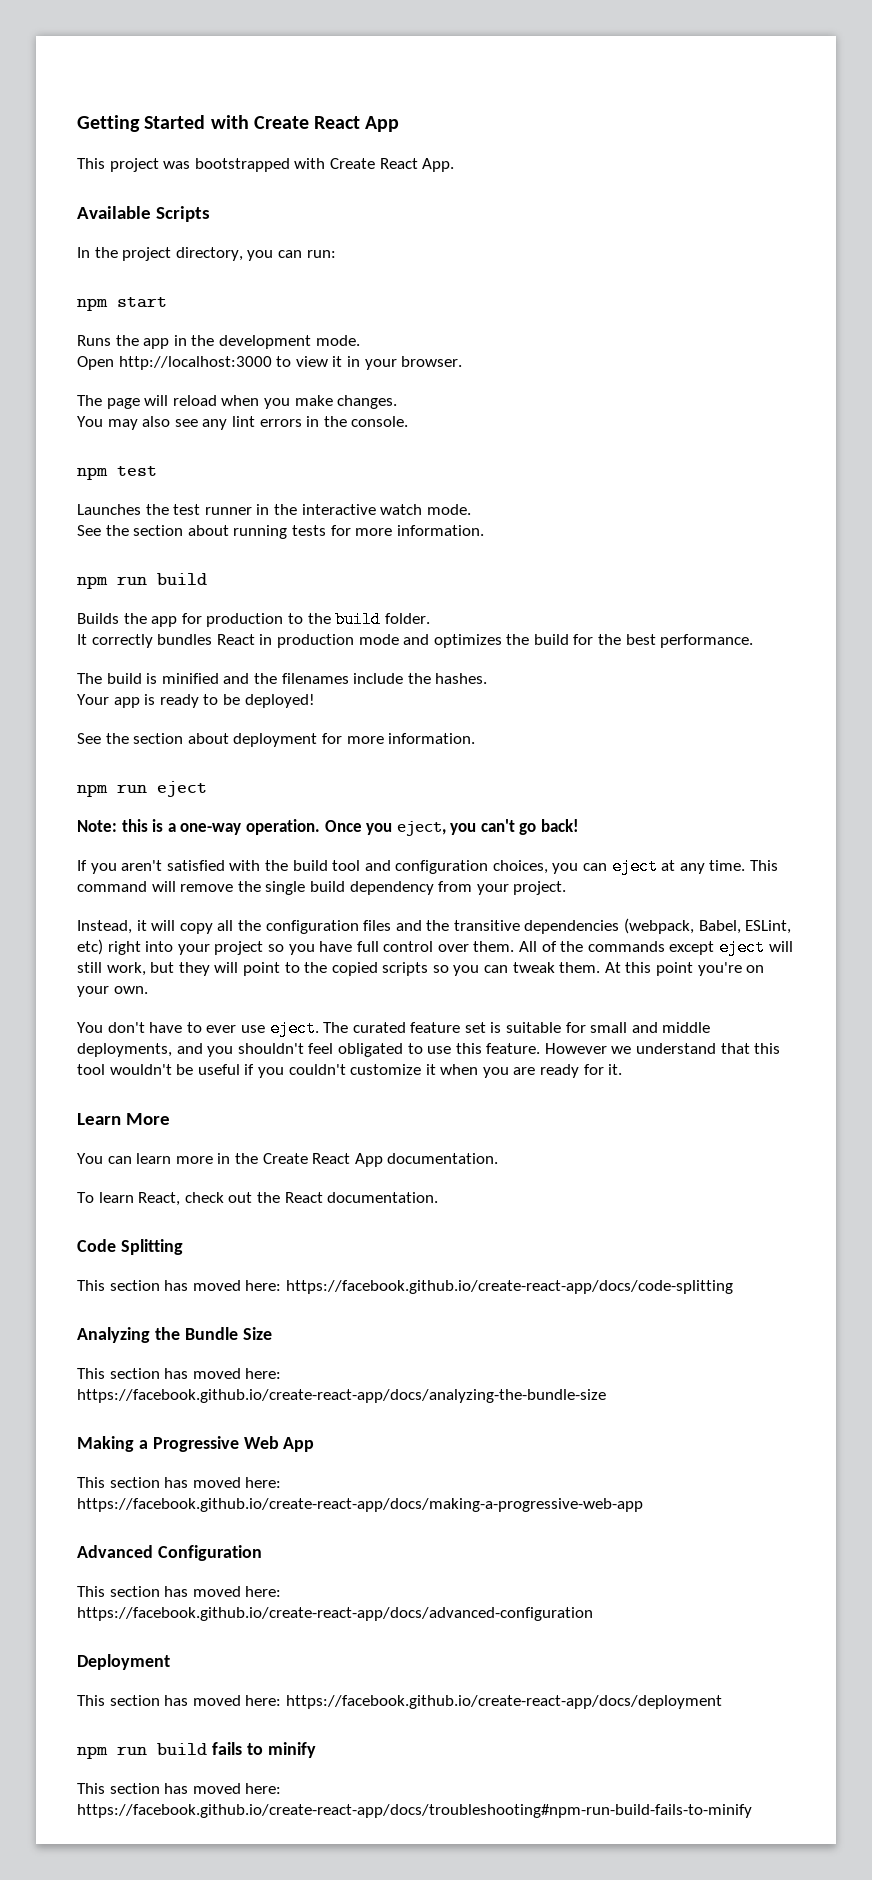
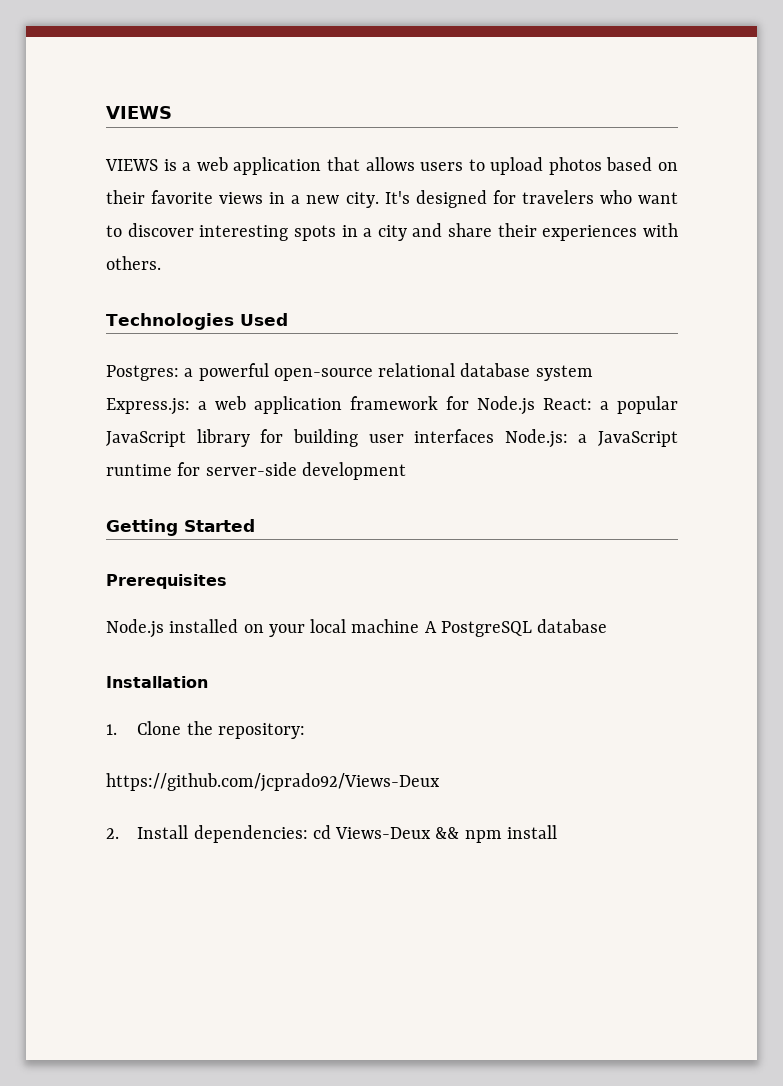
[77,115,400,132] [77,158,455,172] [77,206,210,222] [77,247,336,261] [77,297,167,311] [77,335,360,349] [77,356,463,370] [77,395,398,409] [77,416,409,430] [77,466,157,480] [77,504,471,515] [77,525,484,539] [77,573,207,589] [77,611,430,628] [77,634,754,648] [77,673,488,684] [77,694,315,708] [77,733,476,747] [77,781,207,797] [77,819,580,836] [77,858,779,875] [77,881,567,895] [77,918,792,934] [77,939,793,956] [77,962,765,976] [77,986,148,997] [77,1020,711,1037] [77,1043,781,1057] [77,1064,623,1078] [77,1113,170,1125] [77,1153,499,1167] [77,1192,439,1206] [77,1239,183,1255] [77,1280,733,1294] [77,1327,272,1343] [77,1368,282,1379] [77,1389,606,1403] [77,1436,315,1452] [77,1477,282,1488] [77,1498,643,1512] [77,1545,262,1561] [77,1586,282,1597] [77,1607,593,1621] [77,1654,170,1670] [77,1695,722,1709] [77,1742,316,1759] [77,1783,282,1794] [77,1804,752,1818] Getting Started with Create React App // This project was bootstrapped with Create React App. // Available Scripts // In the project directory, you can run: // npm start // Runs the app in the development mode. // Open http://localhost:3000 to view it in your browser. // The page will reload when you make changes. // You may also see any lint errors in the console. // npm test // Launches the test runner in the interactive watch mode. // See the section about running tests for more information. // npm run build // Builds the app for production to the build folder. // It correctly bundles React in production mode and optimizes the build for the best performance. // The build is minified and the filenames include the hashes. // Your app is ready to be deployed! // See the section about deployment for more information. // npm run eject // Note: this is a one-way operation. Once you eject, you can't go back! // If you aren't satisfied with the build tool and configuration choices, you can eject at any time. This command will remove the single build dependency from your project. // Instead, it will copy all the configuration files and the transitive dependencies (webpack, Babel, ESLint, etc) right into your project so you have full control over them. All of the commands except eject will still work, but they will point to the copied scripts so you can tweak them. At this point you're on your own. // You don't have to ever use eject. The curated feature set is suitable for small and middle deployments, and you shouldn't feel obligated to use this feature. However we understand that this tool wouldn't be useful if you couldn't customize it when you are ready for it. // Learn More // You can learn more in the Create React App documentation. // To learn React, check out the React documentation. // Code Splitting // This section has moved here: https://facebook.github.io/create-react-app/docs/code-splitting // Analyzing the Bundle Size // This section has moved here: https://facebook.github.io/create-react-app/docs/analyzing-the-bundle-size // Making a Progressive Web App // This section has moved here: https://facebook.github.io/create-react-app/docs/making-a-progressive-web-app // Advanced Configuration // This section has moved here: https://facebook.github.io/create-react-app/docs/advanced-configuration // Deployment // This section has moved here: https://facebook.github.io/create-react-app/docs/deployment // npm run build fails to minify // This section has moved here: https://facebook.github.io/create-react-app/docs/troubleshooting#npm-run-build-fails-to-minify -> [106,106,172,119] [105,157,678,175] [106,190,678,208] [106,223,678,241] [106,256,161,270] [106,313,288,330] [106,363,593,381] [106,396,678,415] [106,429,678,448] [106,462,406,480] [106,519,255,536] [106,574,227,589] [106,619,608,638] [106,676,208,688] [106,721,305,739] [106,773,440,792] [106,825,557,843] VIEWS // VIEWS is a web application that allows users to upload photos based on their favorite views in a new city. It's designed for travelers who want to discover interesting spots in a city and share their experiences with others. // Technologies Used // Postgres: a powerful open-source relational database system Express.js: a web application framework for Node.js React: a popular JavaScript library for building user interfaces Node.js: a JavaScript runtime for server-side development // Getting Started // Prerequisites // Node.js installed on your local machine A PostgreSQL database // Installation // 1. Clone the repository: // https://github.com/jcprado92/Views-Deux // 2. Install dependencies: cd Views-Deux && npm install

